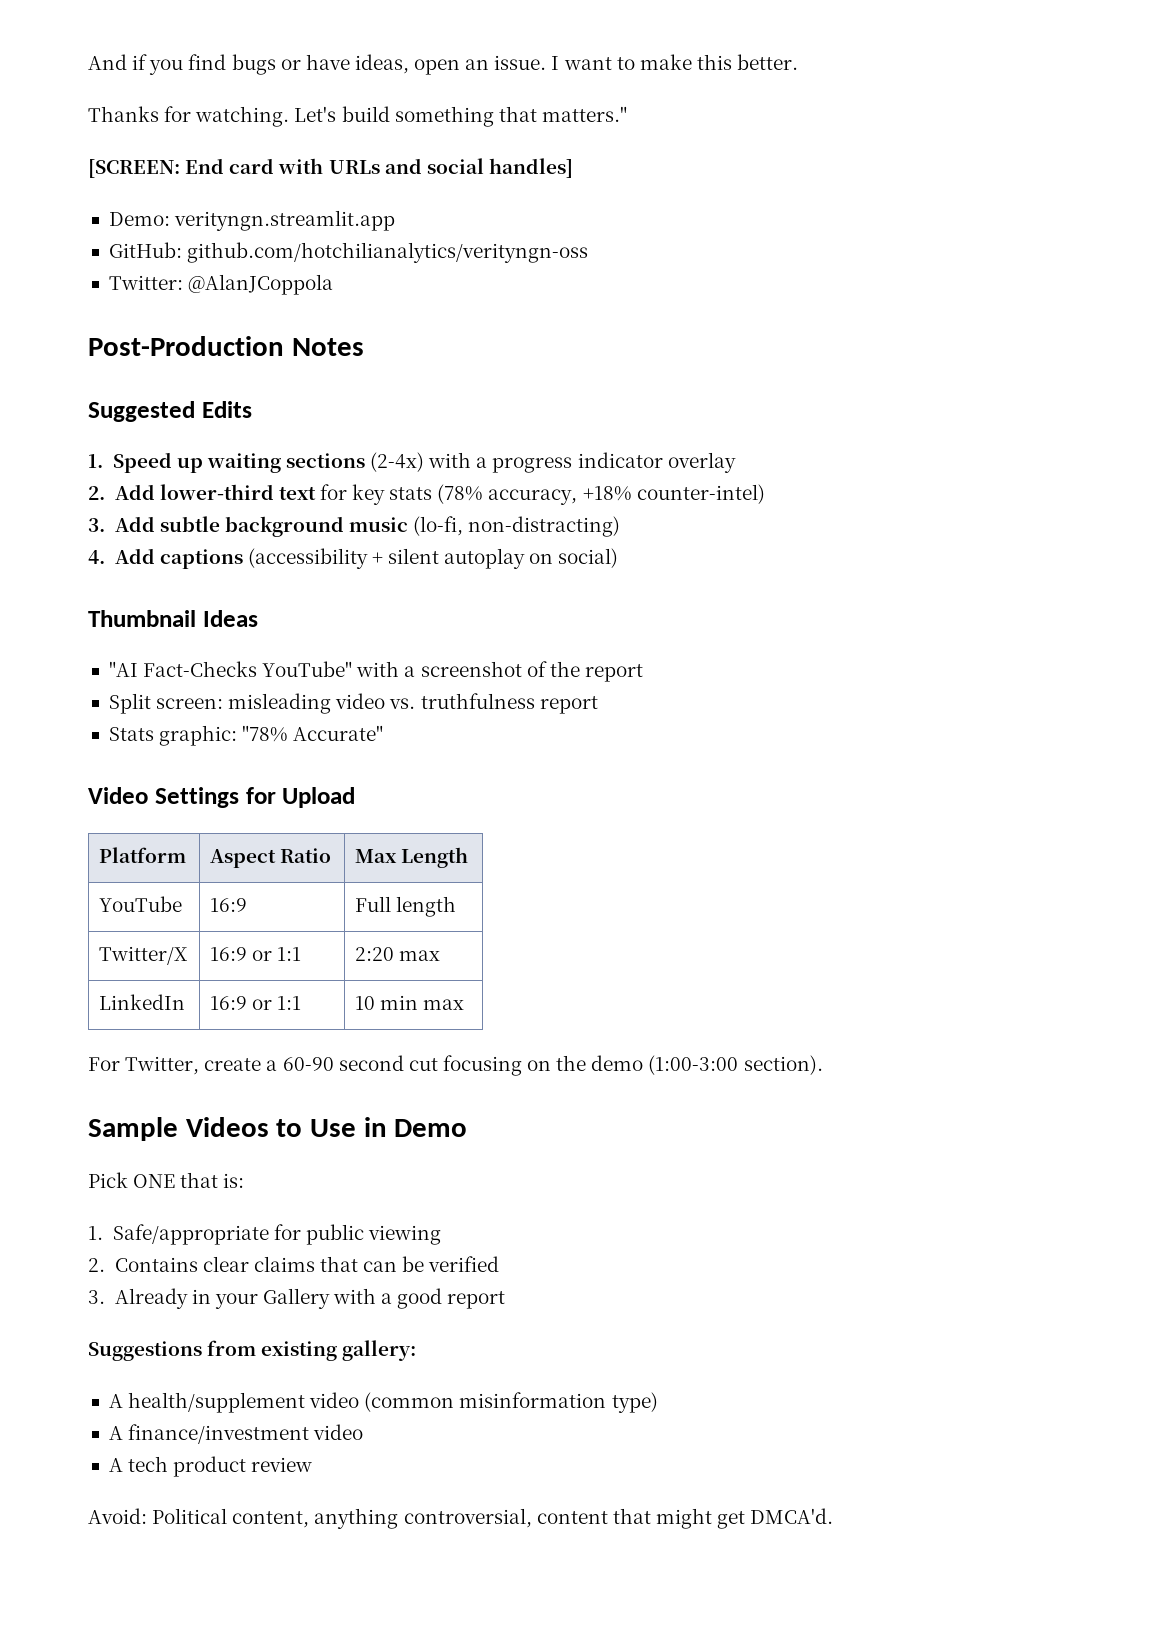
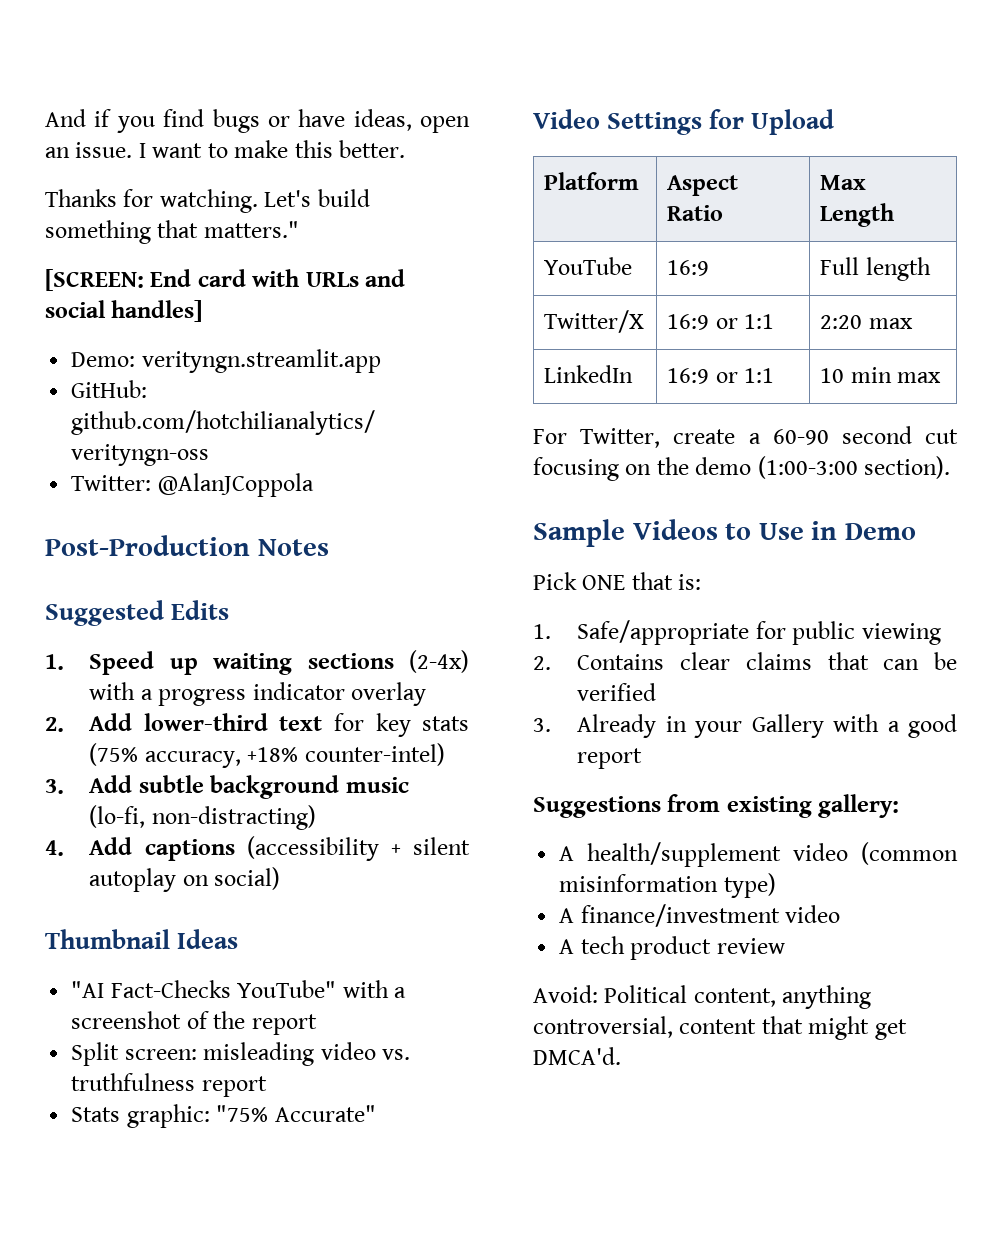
[437,484,484,504] (78% -> [89,743,139,766] (75%
[242,725,289,742] "78% -> [216,1105,269,1122] "75%

